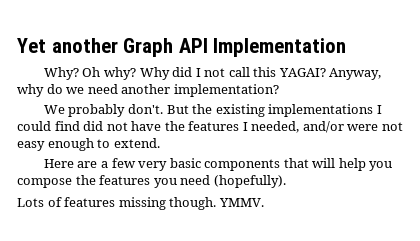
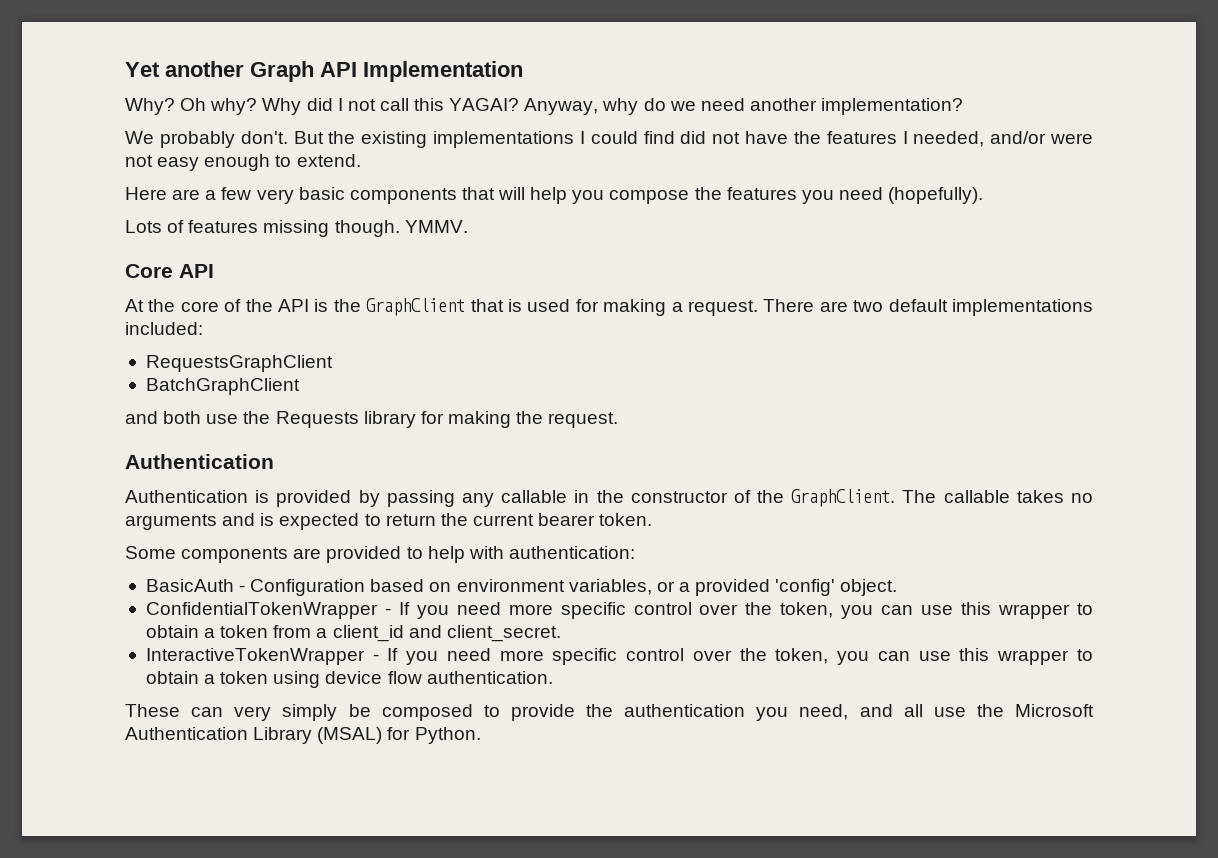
(264, 202) none -> [125,264,214,278] [125,298,1093,316] [125,322,203,335] [145,355,333,372] [145,378,300,395] [125,411,619,428] [125,454,274,469] [125,489,1093,507] [125,513,653,530] [125,546,635,563] [145,579,898,596] [145,602,1094,619] [145,625,561,642] [145,648,1094,665] [145,671,553,688] [125,704,1094,721] [125,727,481,744] // Core API // At the core of the API is the GraphClient that is used for making a request. There are two default implementations included: // RequestsGraphClient // BatchGraphClient // and both use the Requests library for making the request. // Authentication // Authentication is provided by passing any callable in the constructor of the GraphClient. The callable takes no arguments and is expected to return the current bearer token. // Some components are provided to help with authentication: // BasicAuth - Configuration based on environment variables, or a provided 'config' object. // ConfidentialTokenWrapper - If you need more specific control over the token, you can use this wrapper to obtain a token from a client_id and client_secret. // InteractiveTokenWrapper - If you need more specific control over the token, you can use this wrapper to obtain a token using device flow authentication. // These can very simply be composed to provide the authentication you need, and all use the Microsoft Authentication Library (MSAL) for Python.

